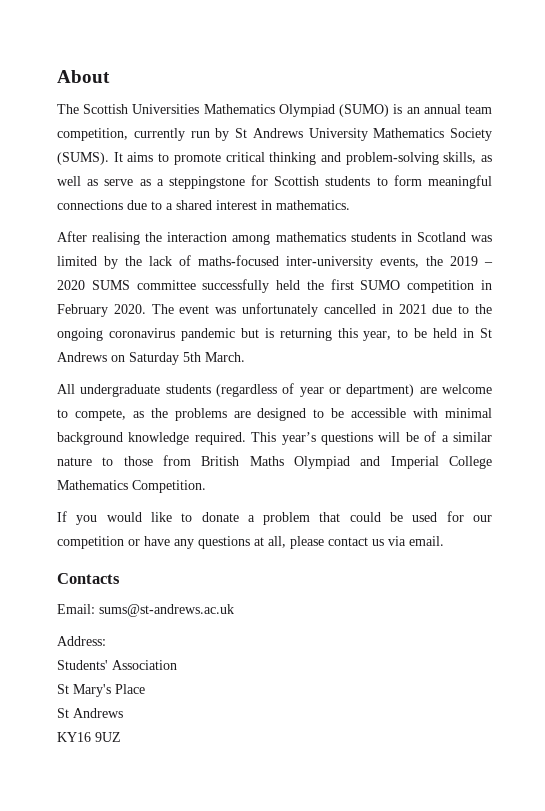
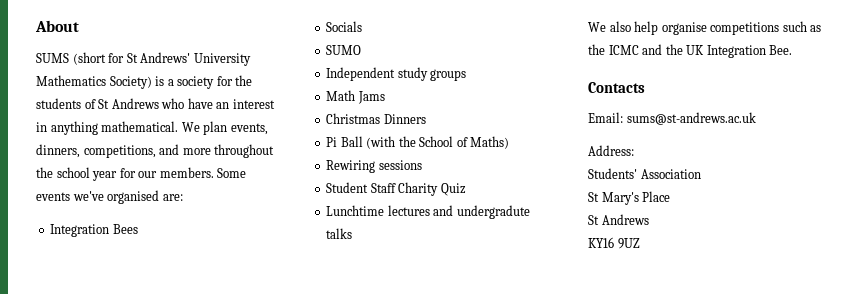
[57,104,493,117] [57,128,492,141] [57,152,492,165] [57,175,493,189] [57,200,350,210] [57,231,492,245] [57,255,493,269] [57,279,492,293] [57,303,492,317] [57,328,493,341] [57,352,245,365] [57,383,492,397] [57,408,493,421] [57,431,492,445] [57,455,492,469] [57,480,206,493] [57,511,493,525] [57,536,444,549] The Scottish Universities Mathematics Olympiad (SUMO) is an annual team competition, currently run by St Andrews University Mathematics Society (SUMS). It aims to promote critical thinking and problem-solving skills, as well as serve as a steppingstone for Scottish students to form meaningful connections due to a shared interest in mathematics. // After realising the interaction among mathematics students in Scotland was limited by the lack of maths-focused inter-university events, the 2019 – 2020 SUMS committee successfully held the first SUMO competition in February 2020. The event was unfortunately cancelled in 2021 due to the ongoing coronavirus pandemic but is returning this year, to be held in St Andrews on Saturday 5th March. // All undergraduate students (regardless of year or department) are welcome to compete, as the problems are designed to be accessible with minimal background knowledge required. This year’s questions will be of a similar nature to those from British Maths Olympiad and Imperial College Mathematics Competition. // If you would like to donate a problem that could be used for our competition or have any questions at all, please contact us via email. -> [36,52,251,66] [36,75,253,89] [36,98,275,109] [36,121,268,135] [36,144,275,158] [36,167,247,181] [36,190,183,204] [50,224,138,237] [326,21,363,32] [326,45,362,55] [326,67,467,81] [326,90,385,104] [326,113,426,124] [326,136,510,149] [326,160,422,173] [326,182,466,196] [326,205,530,219] [326,228,353,239] [588,21,822,35] [588,44,793,58] SUMS (short for St Andrews' University Mathematics Society) is a society for the students of St Andrews who have an interest in anything mathematical. We plan events, dinners, competitions, and more throughout the school year for our members. Some events we've organised are: // Integration Bees // Socials // SUMO // Independent study groups // Math Jams // Christmas Dinners // Pi Ball (with the School of Maths) // Rewiring sessions // Student Staff Charity Quiz // Lunchtime lectures and undergradute talks // We also help organise competitions such as the ICMC and the UK Integration Bee.

